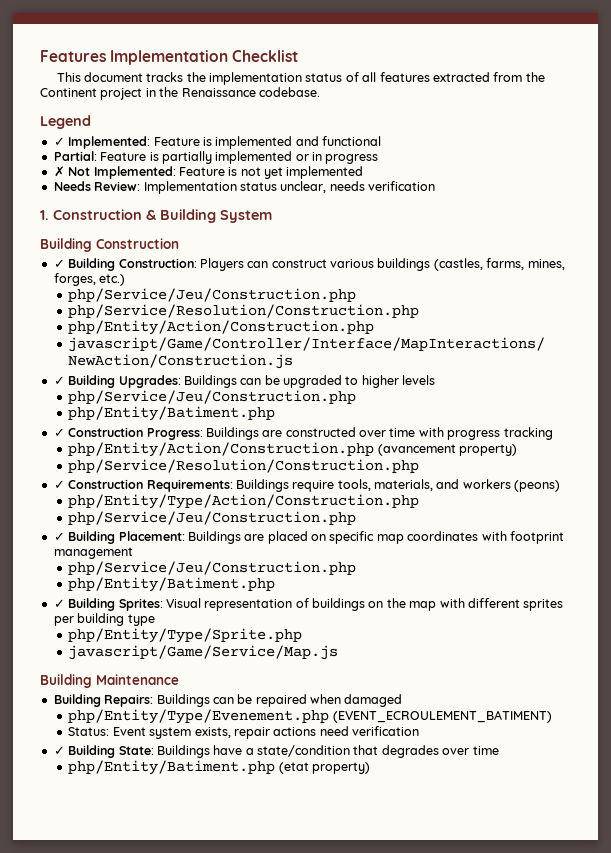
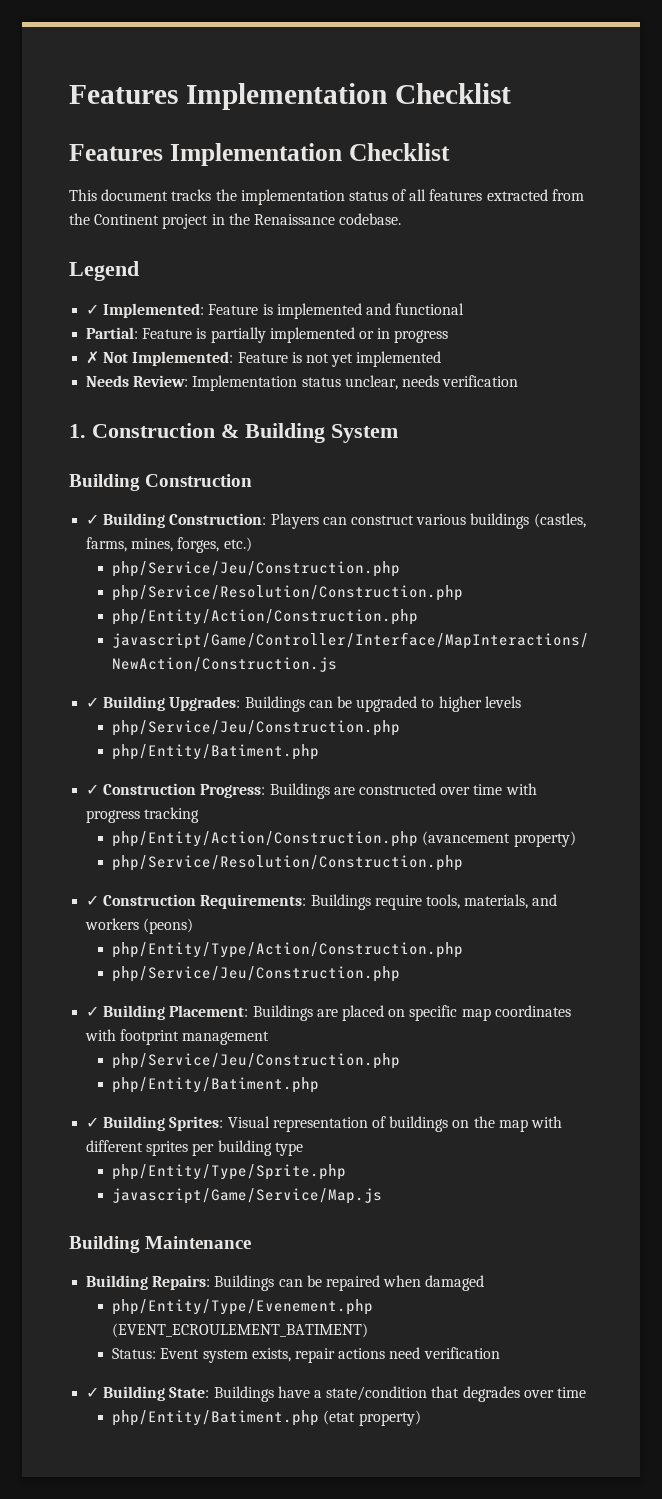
[40,50,299,65] Features Implementation Checklist -> [69,83,511,110] [69,143,450,166] Features Implementation Checklist // Features Implementation Checklist

